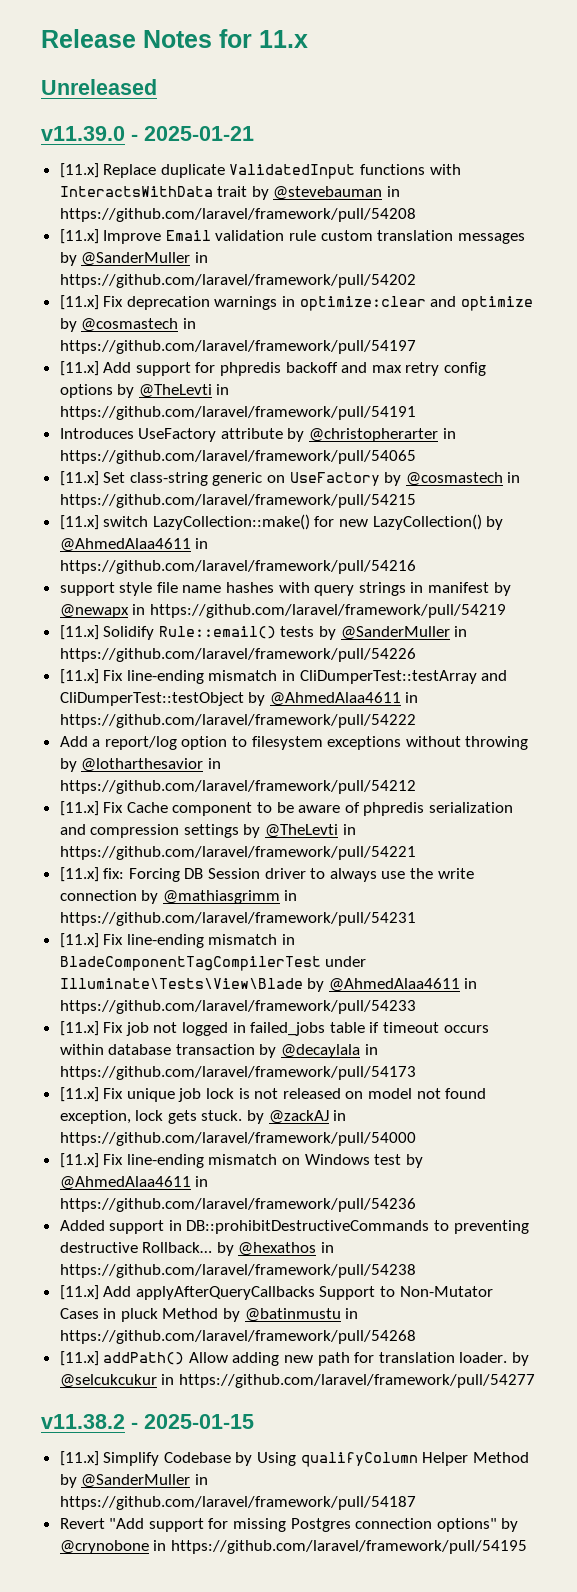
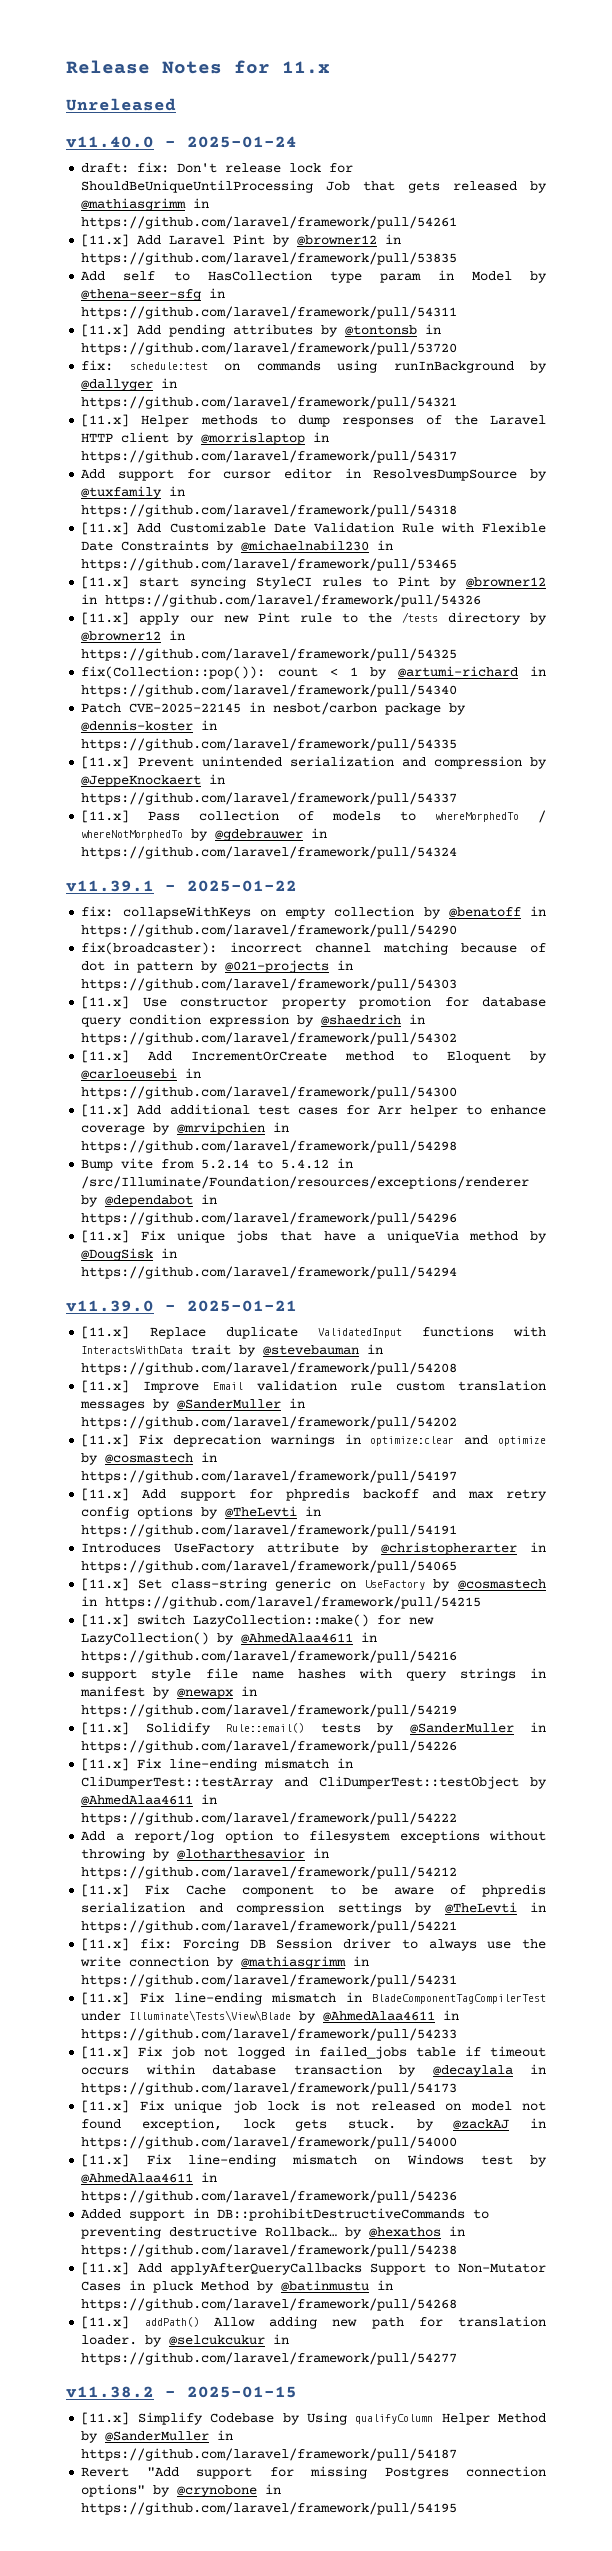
(157, 87) none -> [66,136,297,148] [81,162,354,173] [81,180,547,193] [81,198,210,211] [81,216,458,229] [81,234,402,247] [81,252,458,265] [81,270,547,283] [81,288,226,301] [81,306,458,319] [81,324,442,337] [81,342,458,355] [81,360,547,373] [81,378,178,391] [81,396,458,409] [81,414,546,427] [81,432,330,445] [81,450,458,463] [81,468,547,481] [81,486,186,499] [81,504,458,517] [81,522,546,535] [81,540,394,553] [81,558,458,571] [81,576,546,589] [81,594,482,607] [81,612,547,625] [81,630,186,642] [81,648,458,661] [81,666,547,679] [81,684,458,697] [81,702,467,715] [81,720,218,732] [81,738,458,751] [81,756,548,769] [81,774,226,787] [81,792,458,805] [81,810,546,823] [81,828,328,841] [81,846,458,859] [66,880,297,892] [81,906,547,919] [81,924,458,937] [81,942,546,955] [81,960,354,973] [81,978,458,991] [81,996,546,1009] [81,1014,426,1027] [81,1032,458,1045] [81,1050,547,1063] [81,1068,202,1080] [81,1086,458,1099] [81,1104,546,1117] [81,1122,290,1135] [81,1140,458,1153] [81,1158,354,1171] [81,1176,530,1189] [81,1194,218,1207] [81,1212,458,1225] [81,1230,547,1243] [81,1248,178,1261] [81,1266,458,1279] // v11.40.0 - 2025-01-24 // draft: fix: Don't release lock for ShouldBeUniqueUntilProcessing Job that gets released by @mathiasgrimm in https://github.com/laravel/framework/pull/54261 // [11.x] Add Laravel Pint by @browner12 in https://github.com/laravel/framework/pull/53835 // Add self to HasCollection type param in Model by @thena-seer-sfg in https://github.com/laravel/framework/pull/54311 // [11.x] Add pending attributes by @tontonsb in https://github.com/laravel/framework/pull/53720 // fix: schedule:test on commands using runInBackground by @dallyger in https://github.com/laravel/framework/pull/54321 // [11.x] Helper methods to dump responses of the Laravel HTTP client by @morrislaptop in https://github.com/laravel/framework/pull/54317 // Add support for cursor editor in ResolvesDumpSource by @tuxfamily in https://github.com/laravel/framework/pull/54318 // [11.x] Add Customizable Date Validation Rule with Flexible Date Constraints by @michaelnabil230 in https://github.com/laravel/framework/pull/53465 // [11.x] start syncing StyleCI rules to Pint by @browner12 in https://github.com/laravel/framework/pull/54326 // [11.x] apply our new Pint rule to the /tests directory by @browner12 in https://github.com/laravel/framework/pull/54325 // fix(Collection::pop()): count < 1 by @artumi-richard in https://github.com/laravel/framework/pull/54340 // Patch CVE-2025-22145 in nesbot/carbon package by @dennis-koster in https://github.com/laravel/framework/pull/54335 // [11.x] Prevent unintended serialization and compression by @JeppeKnockaert in https://github.com/laravel/framework/pull/54337 // [11.x] Pass collection of models to whereMorphedTo / whereNotMorphedTo by @gdebrauwer in https://github.com/laravel/framework/pull/54324 // v11.39.1 - 2025-01-22 // fix: collapseWithKeys on empty collection by @benatoff in https://github.com/laravel/framework/pull/54290 // fix(broadcaster): incorrect channel matching because of dot in pattern by @021-projects in https://github.com/laravel/framework/pull/54303 // [11.x] Use constructor property promotion for database query condition expression by @shaedrich in https://github.com/laravel/framework/pull/54302 // [11.x] Add IncrementOrCreate method to Eloquent by @carloeusebi in https://github.com/laravel/framework/pull/54300 // [11.x] Add additional test cases for Arr helper to enhance coverage by @mrvipchien in https://github.com/laravel/framework/pull/54298 // Bump vite from 5.2.14 to 5.4.12 in /src/Illuminate/Foundation/resources/exceptions/renderer by @dependabot in https://github.com/laravel/framework/pull/54296 // [11.x] Fix unique jobs that have a uniqueVia method by @DougSisk in https://github.com/laravel/framework/pull/54294

